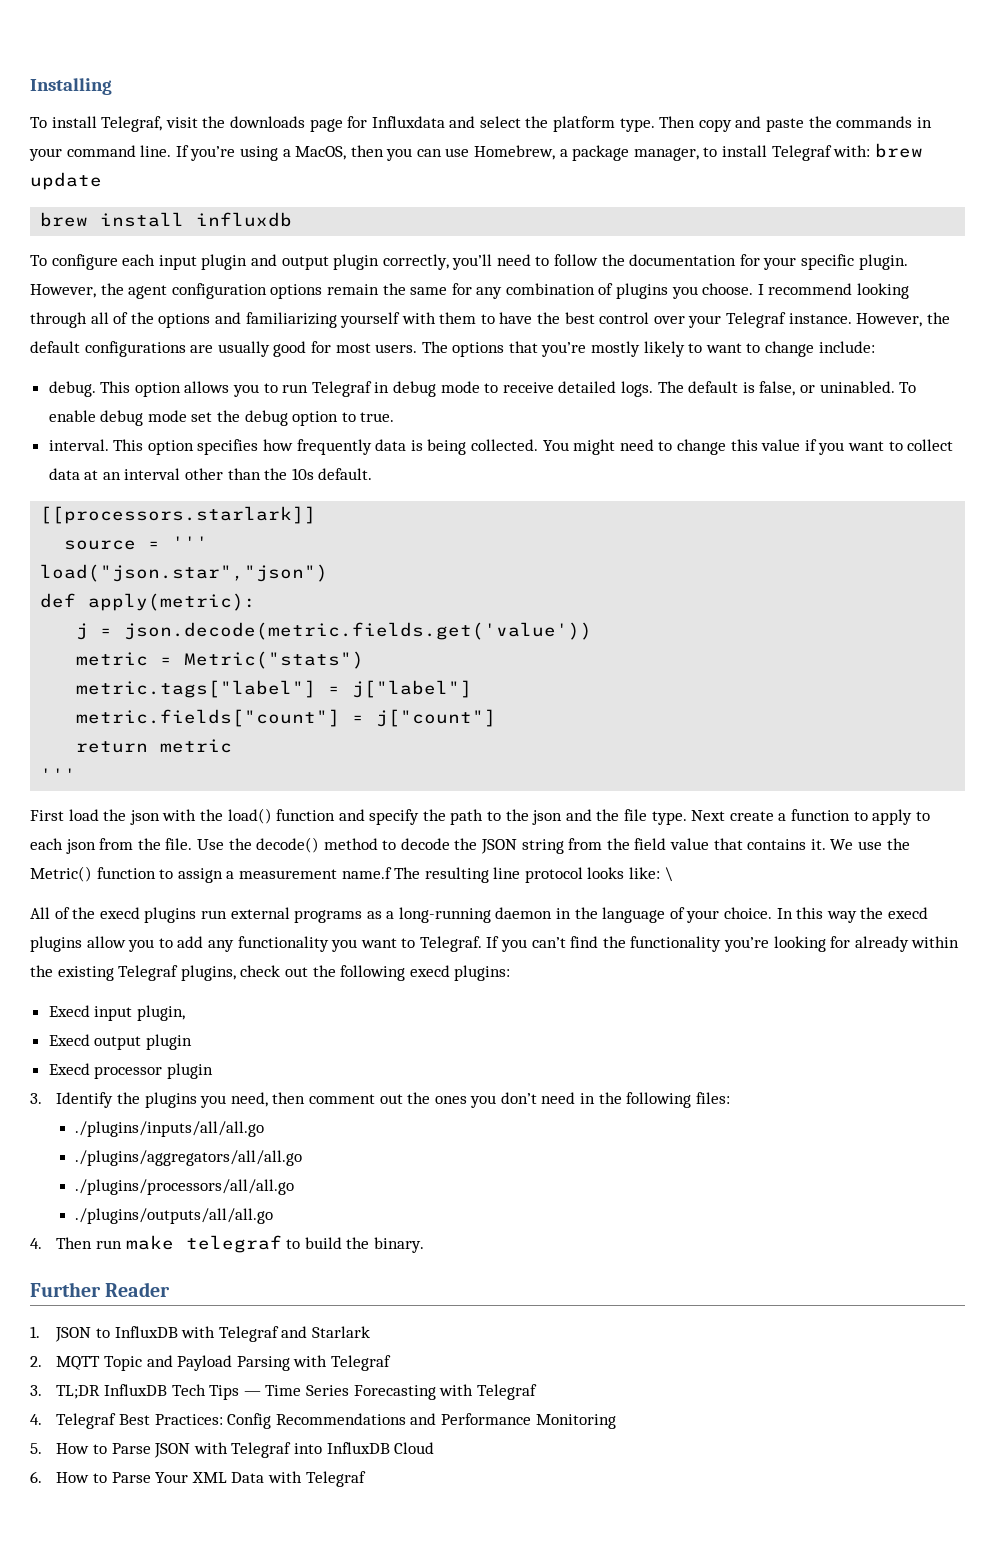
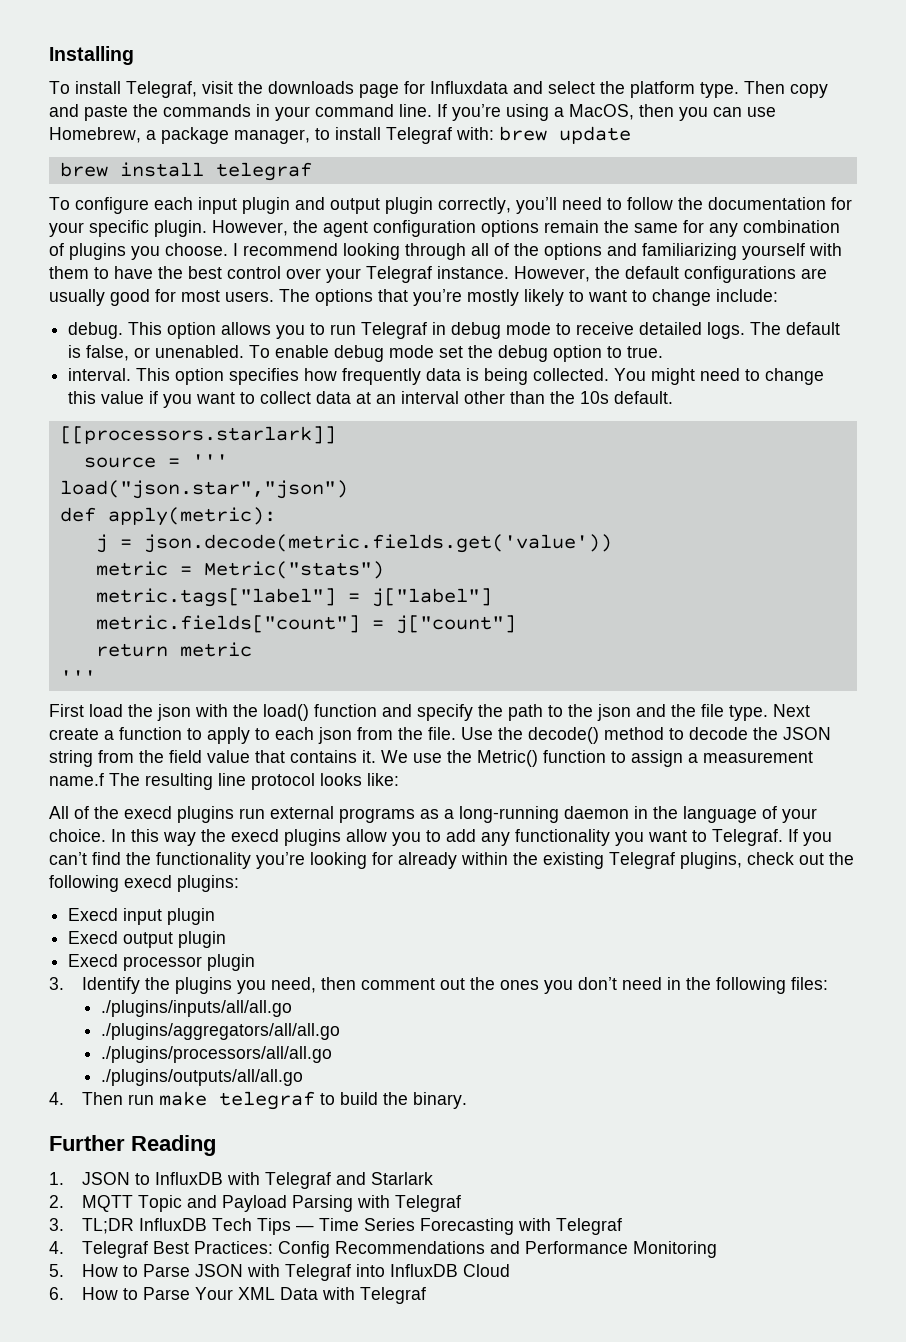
[196,212,293,227] influxdb -> [215,162,312,181] telegraf
[819,381,895,393] uninabled. -> [155,345,245,358] unenabled.
[664,867,673,882] \ -> (399, 779) none
[136,1005,185,1021] plugin, -> [167,908,216,925] plugin
[105,1282,171,1297] Reader -> [131,1135,216,1156] Reading

